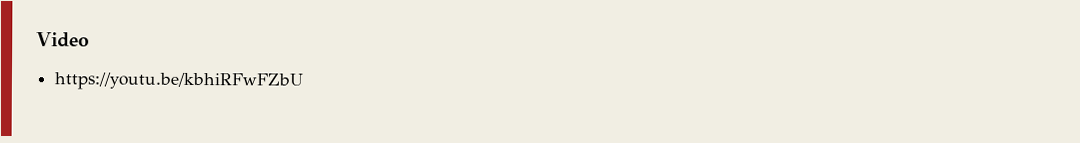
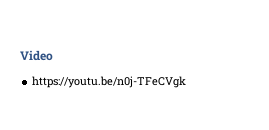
[54,72,304,91] https://youtu.be/kbhiRFwFZbU -> [32,76,187,88] https://youtu.be/n0j-TFeCVgk

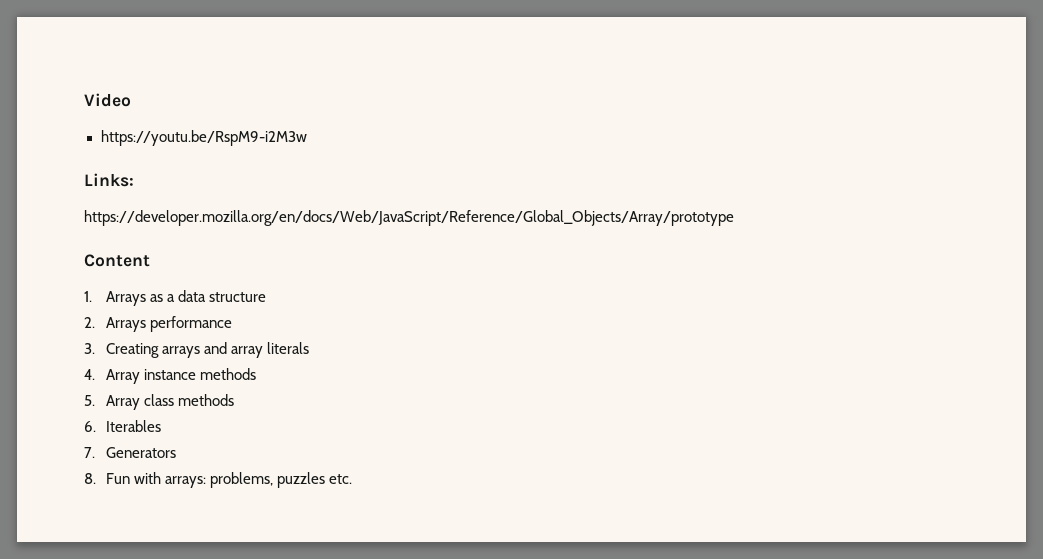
[32,76,187,88] https://youtu.be/n0j-TFeCVgk -> [100,130,308,146] [84,173,134,187] [84,210,734,226] [84,254,150,267] [84,290,266,306] [84,316,232,332] [84,342,309,358] [84,368,256,384] [84,394,234,410] [84,420,161,432] [84,447,176,458] [84,472,352,488] https://youtu.be/RspM9-i2M3w // Links: // https://developer.mozilla.org/en/docs/Web/JavaScript/Reference/Global_Objects/Array/prototype // Content // 1. Arrays as a data structure // 2. Arrays performance // 3. Creating arrays and array literals // 4. Array instance methods // 5. Array class methods // 6. Iterables // 7. Generators // 8. Fun with arrays: problems, puzzles etc.

